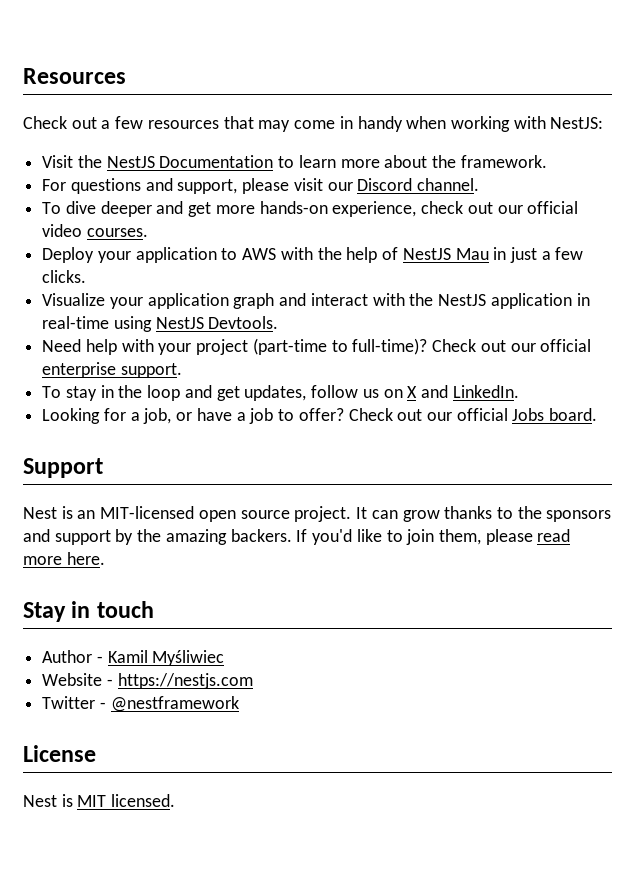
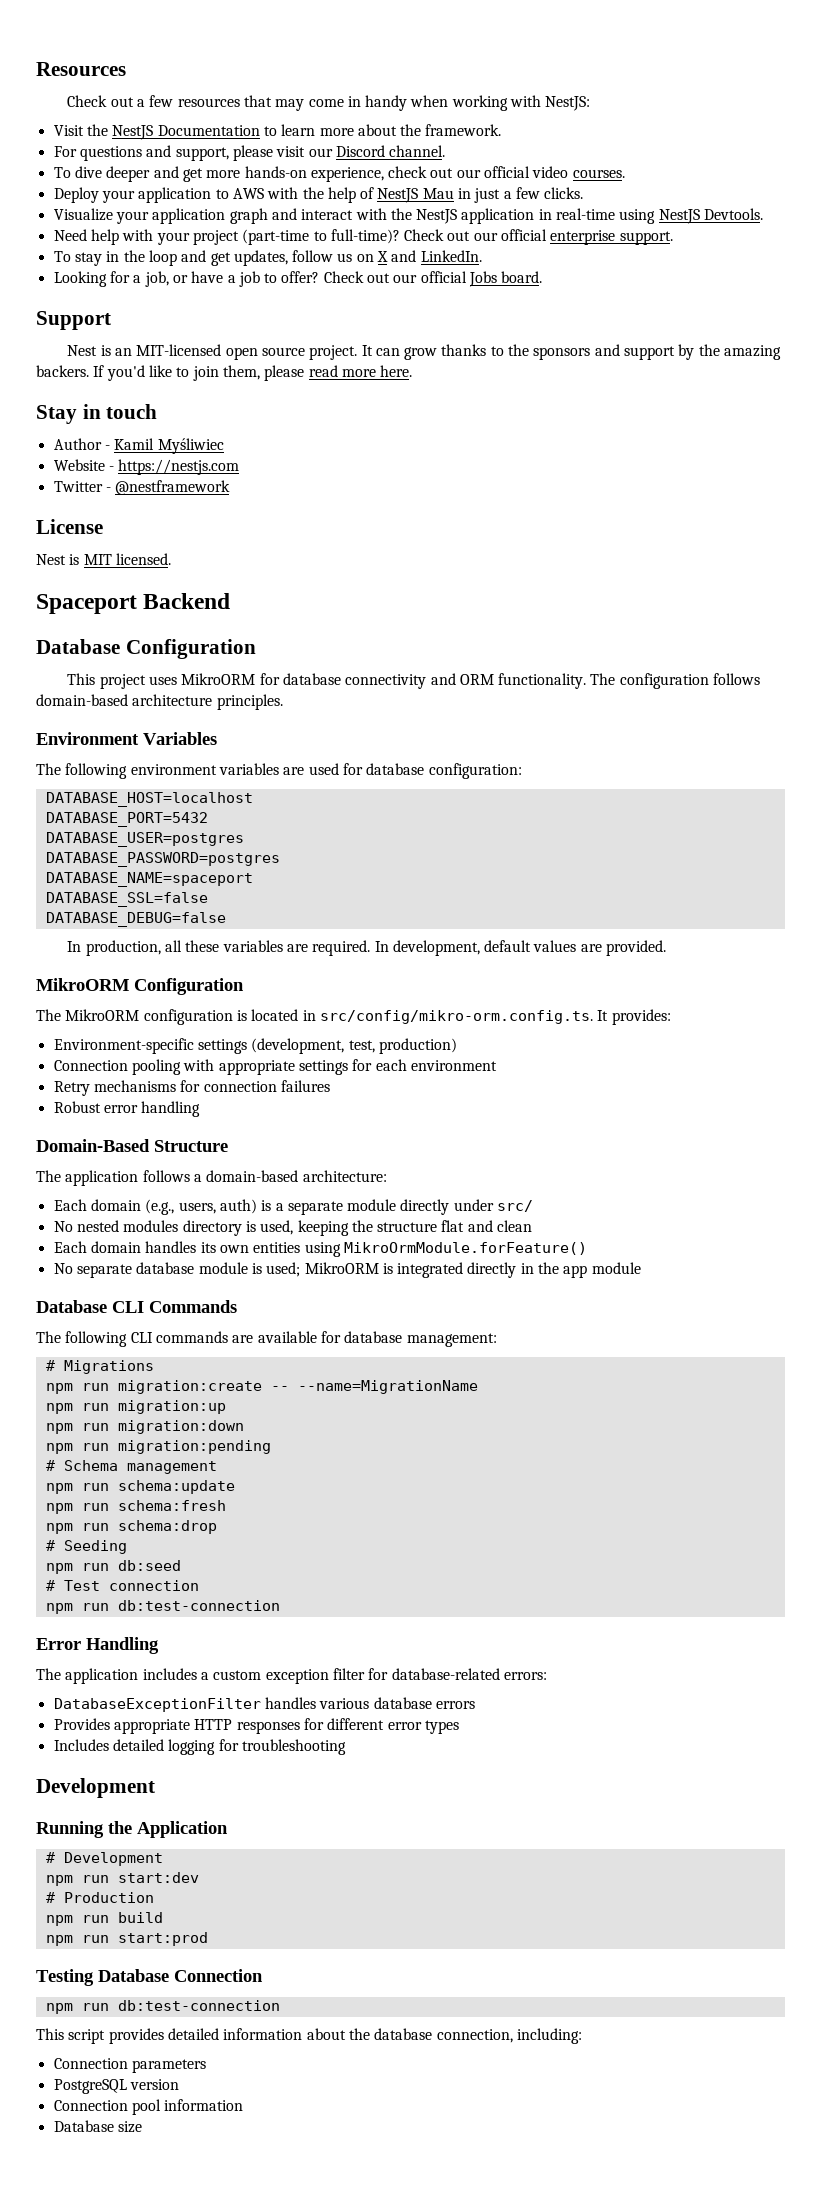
(176, 800) none -> [36,593,231,614] [36,639,256,659] [67,673,761,689] [36,694,283,710] [36,732,217,745] [36,763,522,779] [45,792,253,807] [45,812,208,827] [45,832,244,847] [45,852,280,867] [45,872,253,887] [45,892,208,907] [45,912,226,927] [67,940,667,956] [36,978,244,995] [36,1009,671,1025] [53,1038,457,1054] [53,1059,497,1075] [53,1080,330,1096] [53,1101,201,1117] [36,1139,228,1152] [36,1170,387,1186] [53,1199,534,1215] [53,1220,533,1236] [53,1241,587,1257] [53,1262,641,1278] [36,1300,237,1313] [36,1331,497,1347] [45,1360,154,1374] [45,1380,478,1394] [45,1400,226,1414] [45,1420,244,1434] [45,1440,271,1454] [45,1460,217,1474] [45,1480,235,1494] [45,1500,226,1514] [45,1520,217,1534] [45,1540,127,1554] [45,1560,181,1574] [45,1580,199,1591] [45,1600,280,1614] [36,1637,159,1654] [36,1668,547,1684] [53,1697,475,1712] [53,1718,459,1734] [53,1739,346,1755] [36,1778,155,1798] [36,1821,228,1838] [45,1852,163,1866] [45,1872,199,1886] [45,1892,154,1903] [45,1912,163,1926] [45,1932,208,1946] [36,1969,263,1986] [45,2000,280,2014] [36,2028,582,2044] [53,2058,206,2073] [53,2079,179,2094] [53,2099,244,2115] [53,2120,142,2133] // Spaceport Backend // Database Configuration // This project uses MikroORM for database connectivity and ORM functionality. The configuration follows domain-based architecture principles. // Environment Variables // The following environment variables are used for database configuration: // DATABASE_HOST=localhost // DATABASE_PORT=5432 // DATABASE_USER=postgres // DATABASE_PASSWORD=postgres // DATABASE_NAME=spaceport // DATABASE_SSL=false // DATABASE_DEBUG=false // In production, all these variables are required. In development, default values are provided. // MikroORM Configuration // The MikroORM configuration is located in src/config/mikro-orm.config.ts. It provides: // Environment-specific settings (development, test, production) // Connection pooling with appropriate settings for each environment // Retry mechanisms for connection failures // Robust error handling // Domain-Based Structure // The application follows a domain-based architecture: // Each domain (e.g., users, auth) is a separate module directly under src/ // No nested modules directory is used, keeping the structure flat and clean // Each domain handles its own entities using MikroOrmModule.forFeature() // No separate database module is used; MikroORM is integrated directly in the app module // Database CLI Commands // The following CLI commands are available for database management: // # Migrations // npm run migration:create -- --name=MigrationName // npm run migration:up // npm run migration:down // npm run migration:pending // # Schema management // npm run schema:update // npm run schema:fresh // npm run schema:drop // # Seeding // npm run db:seed // # Test connection // npm run db:test-connection // Error Handling // The application includes a custom exception filter for database-related errors: // DatabaseExceptionFilter handles various database errors // Provides appropriate HTTP responses for different error types // Includes detailed logging for troubleshooting // Development // Running the Application // # Development // npm run start:dev // # Production // npm run build // npm run start:prod // Testing Database Connection // npm run db:test-connection // This script provides detailed information about the database connection, including: // Connection parameters // PostgreSQL version // Connection pool information // Database size

